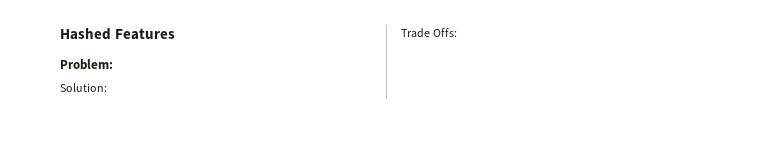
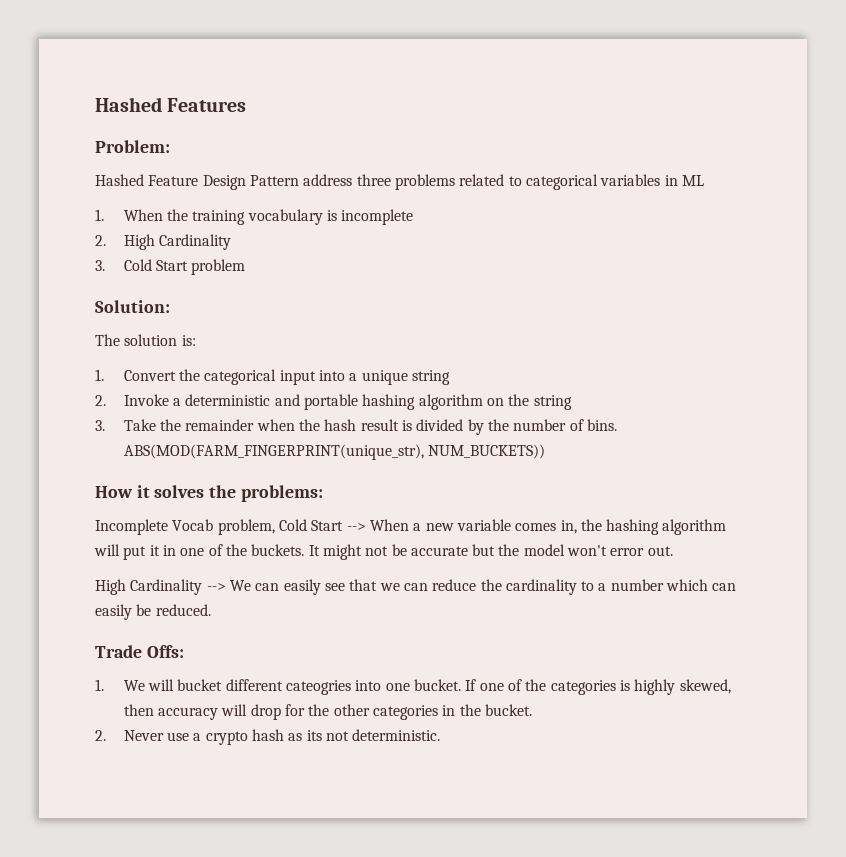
[60,83,107,92] [401,28,458,38] Solution: // Trade Offs: -> [95,174,704,190] [95,209,414,225] [95,234,232,250] [95,259,246,275] [95,300,170,313] [95,334,196,346] [95,369,450,385] [95,394,572,410] [95,419,617,435] [123,444,546,460] [95,485,323,502] [95,519,727,535] [94,544,673,560] [95,579,737,595] [95,604,211,620] [95,645,184,658] [95,679,731,695] [123,704,532,720] [95,729,441,745] Hashed Feature Design Pattern address three problems related to categorical variables in ML // 1. When the training vocabulary is incomplete // 2. High Cardinality // 3. Cold Start problem // Solution: // The solution is: // 1. Convert the categorical input into a unique string // 2. Invoke a deterministic and portable hashing algorithm on the string // 3. Take the remainder when the hash result is divided by the number of bins. ABS(MOD(FARM_FINGERPRINT(unique_str), NUM_BUCKETS)) // How it solves the problems: // Incomplete Vocab problem, Cold Start --> When a new variable comes in, the hashing algorithm will put it in one of the buckets. It might not be accurate but the model won't error out. // High Cardinality --> We can easily see that we can reduce the cardinality to a number which can easily be reduced. // Trade Offs: // 1. We will bucket different cateogries into one bucket. If one of the categories is highly skewed, then accuracy will drop for the other categories in the bucket. // 2. Never use a crypto hash as its not deterministic.

